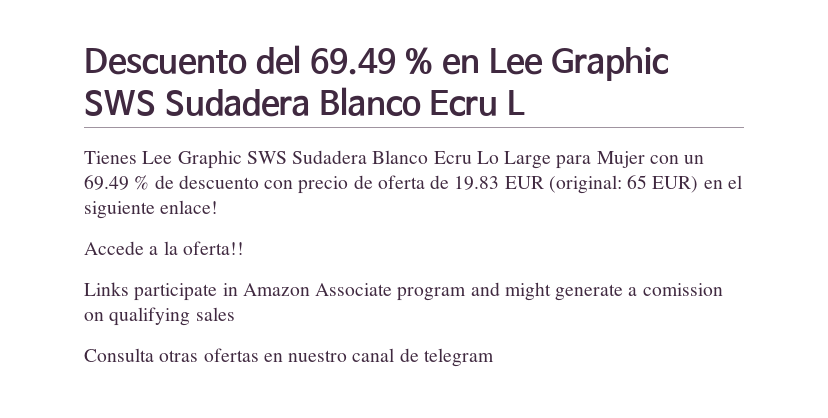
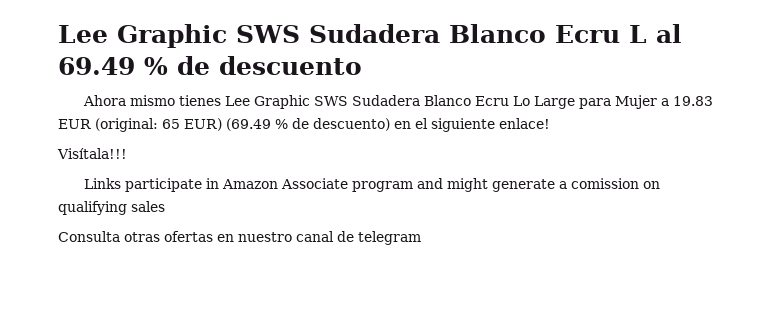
[84,45,481,75] Descuento del 69.49 % en -> (58, 34) none
[84,151,137,164] // Tienes -> [656,24,682,43] [58,56,362,75] [83,95,222,106] al 69.49 % de descuento // Ahora mismo tienes
[649,155,705,164] [84,175,450,194] con un 69.49 % de descuento con precio de oferta de -> [661,98,670,106] a
(699, 184) none -> [226,118,390,131] (69.49 % de descuento)
[84,241,244,255] Accede a la oferta!! -> [57,148,127,159] Visítala!!!

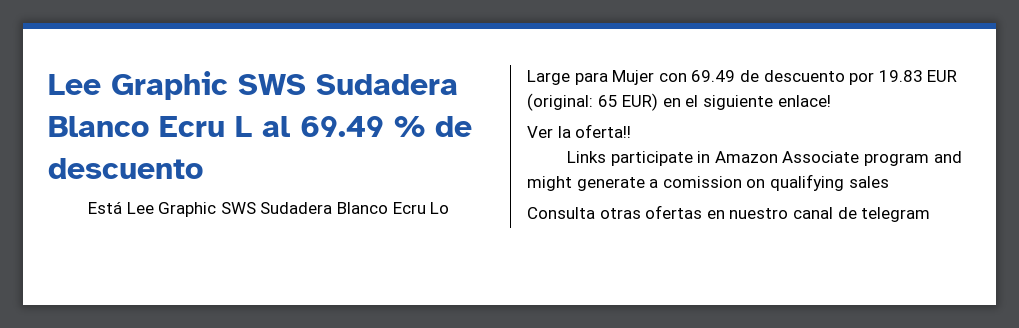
[83,95,222,106] Ahora mismo tienes -> [88,201,123,214] Está
[661,98,670,106] a -> [658,70,875,85] con 69.49 de descuento por
[226,118,390,131] (69.49 % de descuento) -> (659, 102) none
[57,148,127,159] Visítala!!! -> [527,124,632,138] Ver la oferta!!

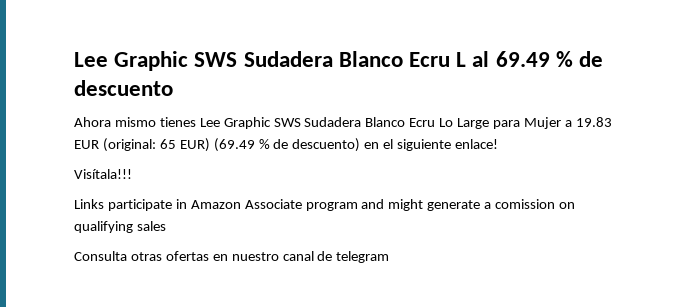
[88,201,123,214] Está -> [74,117,196,127] Ahora mismo tienes
[658,70,875,85] con 69.49 de descuento por -> [564,120,572,127] a
(659, 102) none -> [213,138,361,152] (69.49 % de descuento)
[527,124,632,138] Ver la oferta!! -> [74,169,132,179] Visítala!!!

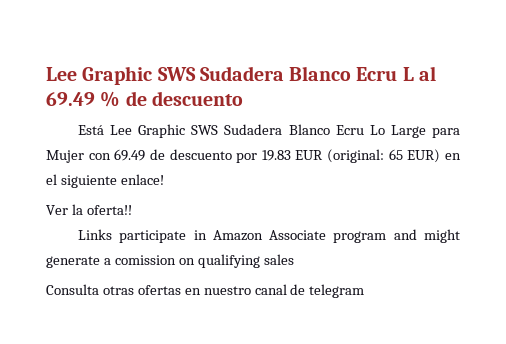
[74,117,196,127] Ahora mismo tienes -> [78,125,105,135] Está
[564,120,572,127] a -> [88,149,258,163] con 69.49 de descuento por
[213,138,361,152] (69.49 % de descuento) -> (441, 156) none
[74,169,132,179] Visítala!!! -> [46,204,132,215] Ver la oferta!!

